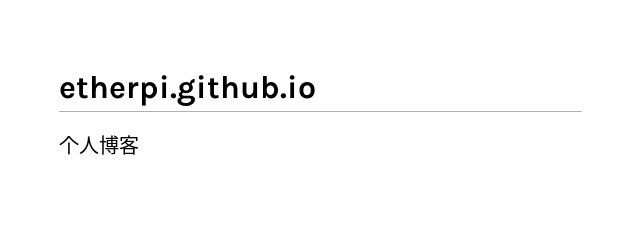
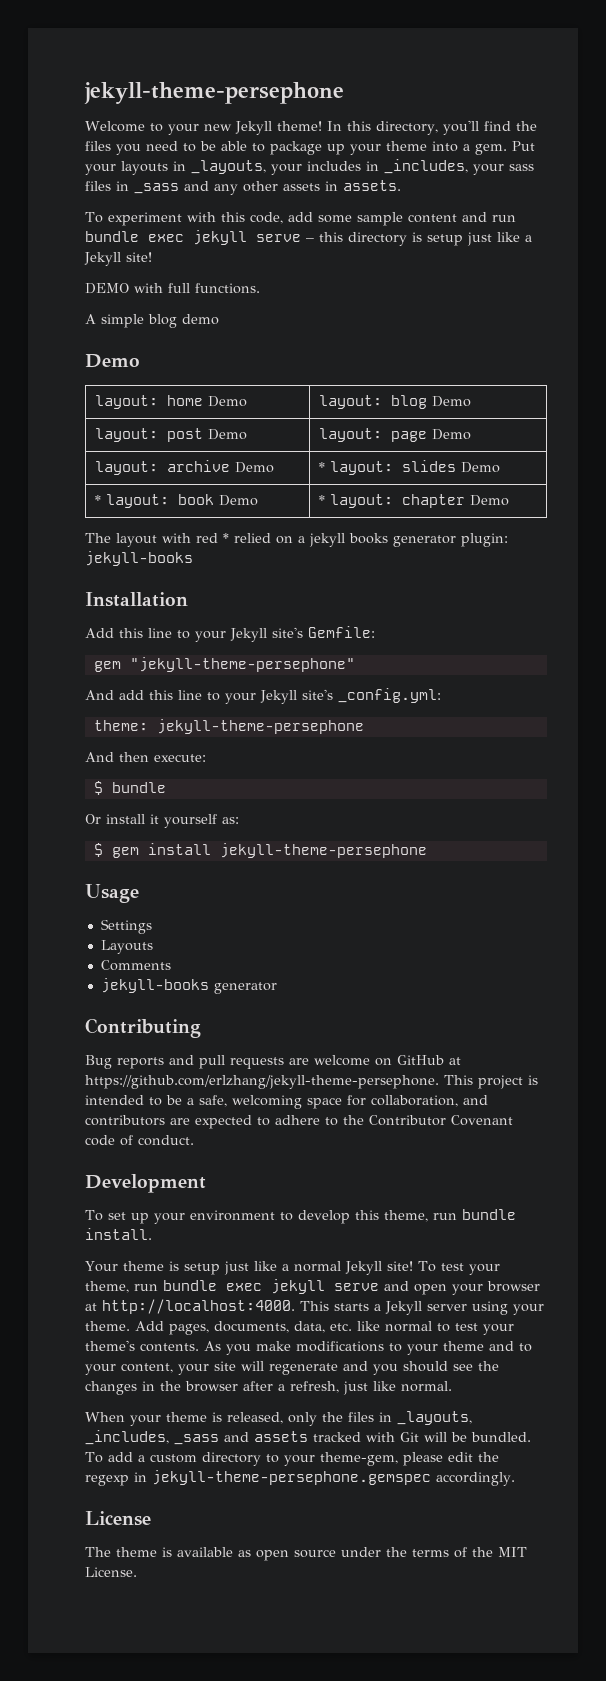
[59,75,316,107] [59,135,139,155] etherpi.github.io // 个人博客 -> [84,82,344,104] [85,120,537,135] [85,141,535,155] [85,159,534,175] [85,180,401,195] [85,212,516,226] [85,230,532,246] [84,252,152,266] [85,283,260,294] [85,314,219,328] [85,354,140,368] [94,395,247,409] [318,395,471,409] [94,428,247,442] [318,428,471,442] [94,460,274,475] [318,460,500,475] [94,494,258,508] [318,494,509,508] [85,533,508,547] [85,551,193,566] [85,592,188,607] [85,626,375,642] [93,657,355,672] [85,688,441,704] [93,719,364,734] [85,752,206,762] [93,781,166,795] [85,814,239,828] [93,843,427,858] [85,884,139,903] [100,919,152,934] [100,940,153,954] [100,960,171,971] [100,978,277,994] [85,1018,201,1038] [85,1055,461,1069] [85,1075,538,1089] [85,1095,488,1109] [85,1115,513,1129] [85,1135,194,1146] [85,1174,206,1193] [85,1209,516,1224] [85,1228,152,1240] [85,1261,500,1275] [85,1279,540,1295] [85,1299,544,1315] [85,1321,514,1335] [85,1340,532,1355] [85,1361,499,1375] [85,1381,452,1395] [85,1411,472,1426] [85,1430,531,1445] [85,1452,499,1466] [85,1470,515,1486] [85,1511,151,1526] [85,1547,527,1561] [85,1567,137,1577] jekyll-theme-persephone // Welcome to your new Jekyll theme! In this directory, you'll find the files you need to be able to package up your theme into a gem. Put your layouts in _layouts, your includes in _includes, your sass files in _sass and any other assets in assets. // To experiment with this code, add some sample content and run bundle exec jekyll serve – this directory is setup just like a Jekyll site! // DEMO with full functions. // A simple blog demo // Demo // layout: home Demo | layout: blog Demo // layout: post Demo | layout: page Demo // layout: archive Demo | * layout: slides Demo // * layout: book Demo | * layout: chapter Demo // The layout with red * relied on a jekyll books generator plugin: jekyll-books // Installation // Add this line to your Jekyll site's Gemfile: // gem "jekyll-theme-persephone" // And add this line to your Jekyll site's _config.yml: // theme: jekyll-theme-persephone // And then execute: // $ bundle // Or install it yourself as: // $ gem install jekyll-theme-persephone // Usage // Settings // Layouts // Comments // jekyll-books generator // Contributing // Bug reports and pull requests are welcome on GitHub at https://github.com/erlzhang/jekyll-theme-persephone. This project is intended to be a safe, welcoming space for collaboration, and contributors are expected to adhere to the Contributor Covenant code of conduct. // Development // To set up your environment to develop this theme, run bundle install. // Your theme is setup just like a normal Jekyll site! To test your theme, run bundle exec jekyll serve and open your browser at http://localhost:4000. This starts a Jekyll server using your theme. Add pages, documents, data, etc. like normal to test your theme's contents. As you make modifications to your theme and to your content, your site will regenerate and you should see the changes in the browser after a refresh, just like normal. // When your theme is released, only the files in _layouts, _includes, _sass and assets tracked with Git will be bundled. To add a custom directory to your theme-gem, please edit the regexp in jekyll-theme-persephone.gemspec accordingly. // License // The theme is available as open source under the terms of the MIT License.

